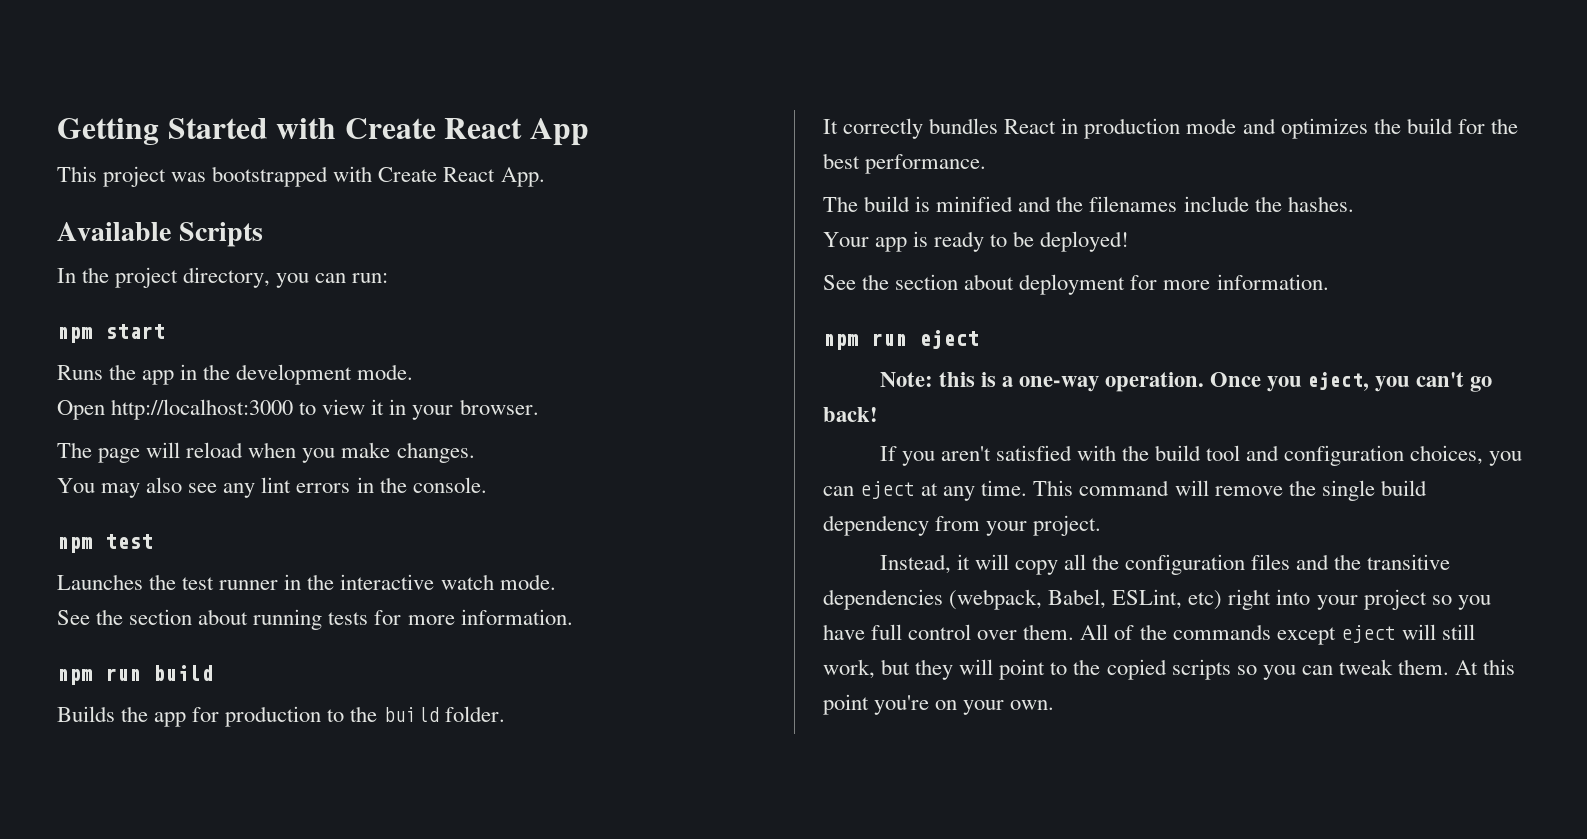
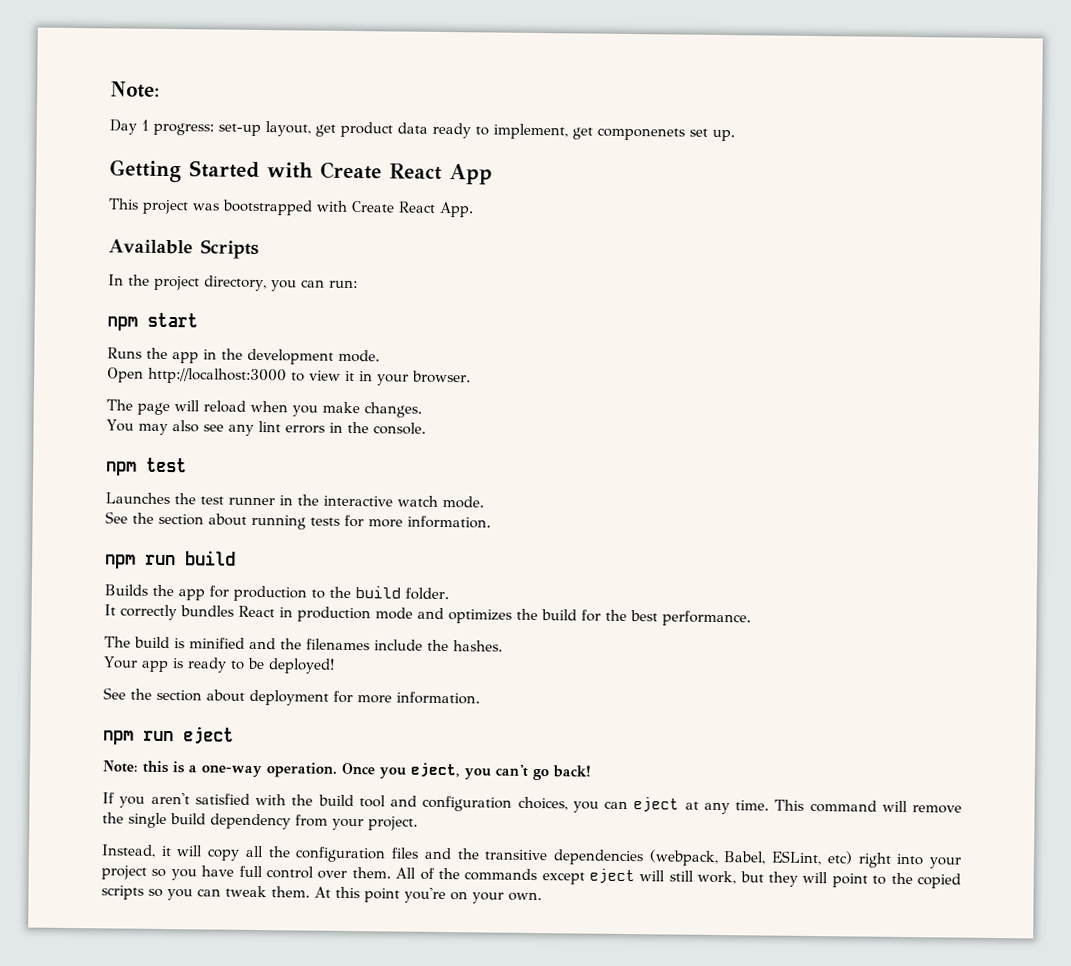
(57, 132) none -> [110,81,160,98] [109,119,735,142] Note: // Day 1 progress: set-up layout, get product data ready to implement, get componenets set up. //

